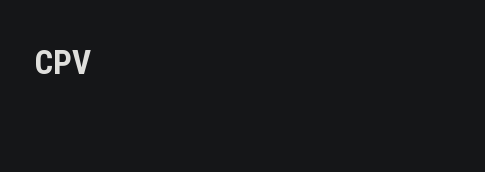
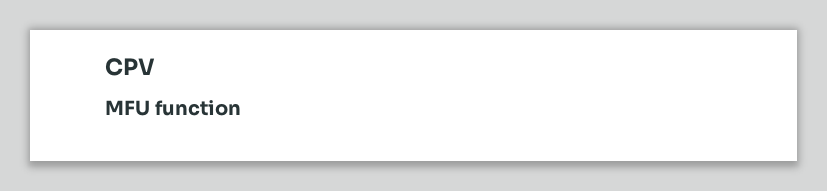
(91, 62) none -> [105,100,242,116] // MFU function

